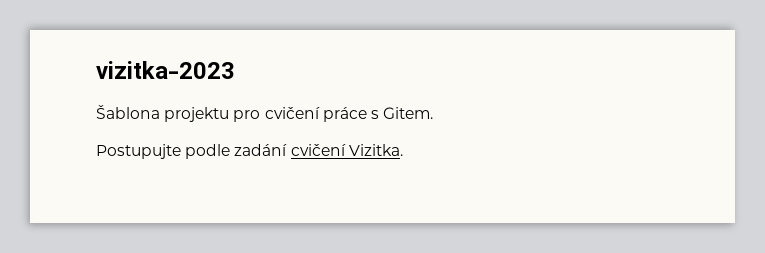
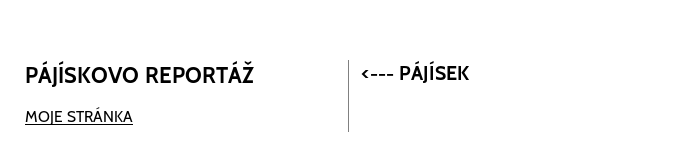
[96,61,235,79] [96,105,434,122] [96,144,403,159] vizitka-2023 // Šablona projektu pro cvičení práce s Gitem. // Postupujte podle zadání cvičení Vizitka. -> [25,61,254,87] [25,107,134,125] [361,61,471,83] PÁJÍSKOVO REPORTÁŽ // MOJE STRÁNKA // <--- PÁJÍSEK

